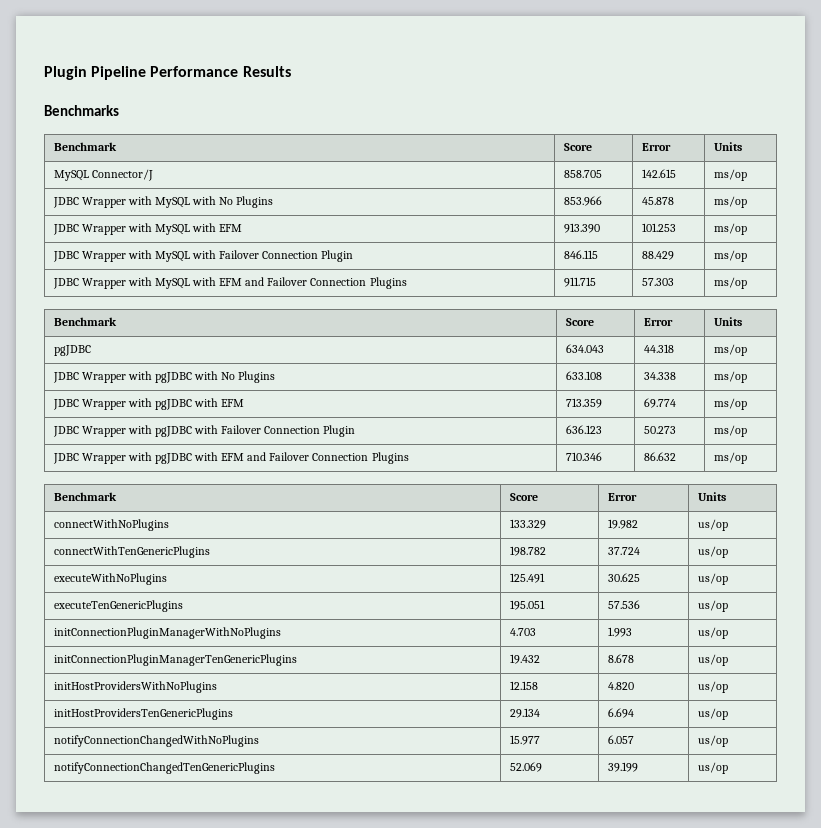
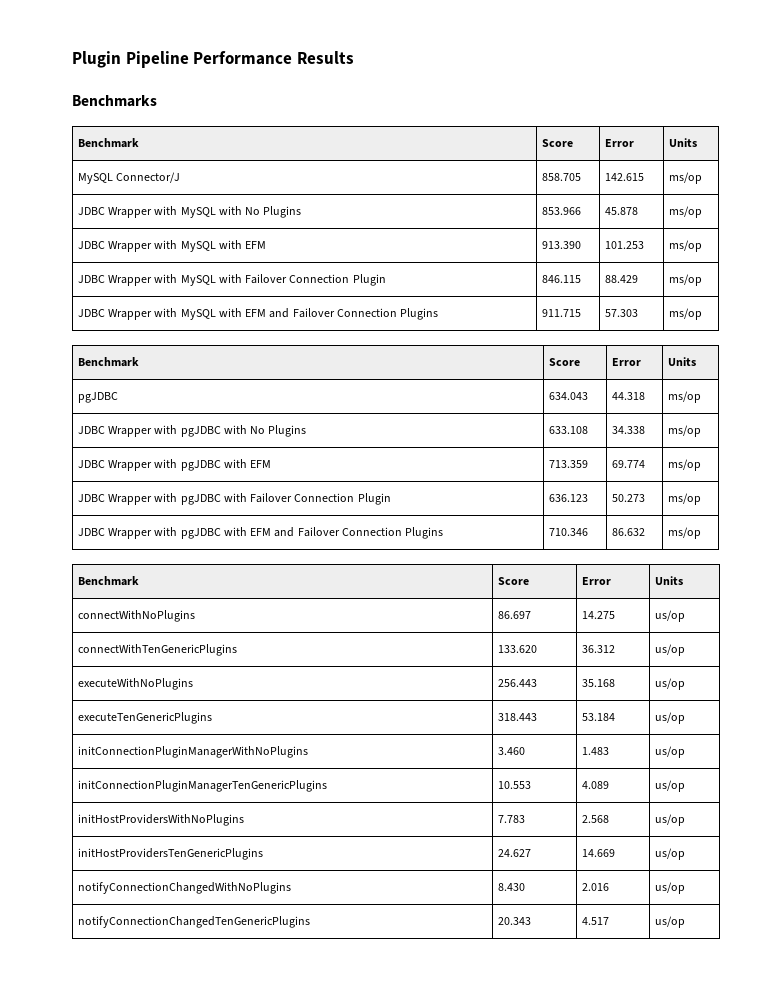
[509,519,546,529] [607,519,638,529] 133.329 | 19.982 -> [497,611,531,619] [581,611,615,619] 86.697 | 14.275
[509,546,546,556] [607,547,640,555] 198.782 | 37.724 -> [497,645,537,653] [581,645,615,653] 133.620 | 36.312
[509,573,545,583] [607,573,640,582] 125.491 | 30.625 -> [497,679,537,687] [581,679,615,687] 256.443 | 35.168
[509,600,545,610] [607,600,640,609] 195.051 | 57.536 -> [497,713,537,721] [581,713,615,721] 318.443 | 53.184
[509,628,536,636] [607,627,632,637] 4.703 | 1.993 -> [497,747,525,755] [581,747,609,755] 3.460 | 1.483
[509,654,540,664] [607,654,634,663] 19.432 | 8.678 -> [497,781,531,789] [581,781,609,789] 10.553 | 4.089
[509,681,538,690] [607,682,634,690] 12.158 | 4.820 -> [497,815,525,823] [581,815,609,823] 7.783 | 2.568
[509,708,540,718] [607,708,634,718] 29.134 | 6.694 -> [497,849,531,857] [581,849,615,857] 24.627 | 14.669
[509,735,540,745] [607,735,634,744] 15.977 | 6.057 -> [497,883,525,891] [581,883,609,891] 8.430 | 2.016
[509,762,542,772] [607,762,638,772] 52.069 | 39.199 -> [497,917,531,925] [581,917,609,925] 20.343 | 4.517

